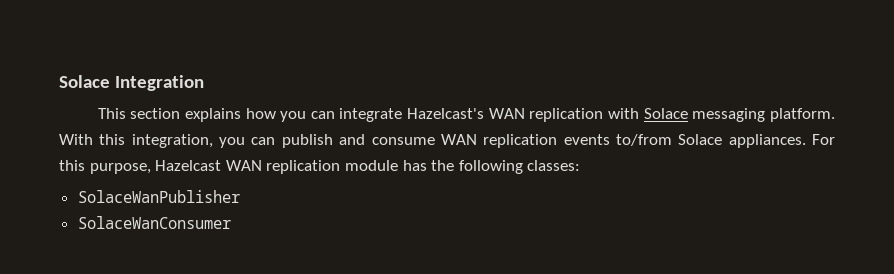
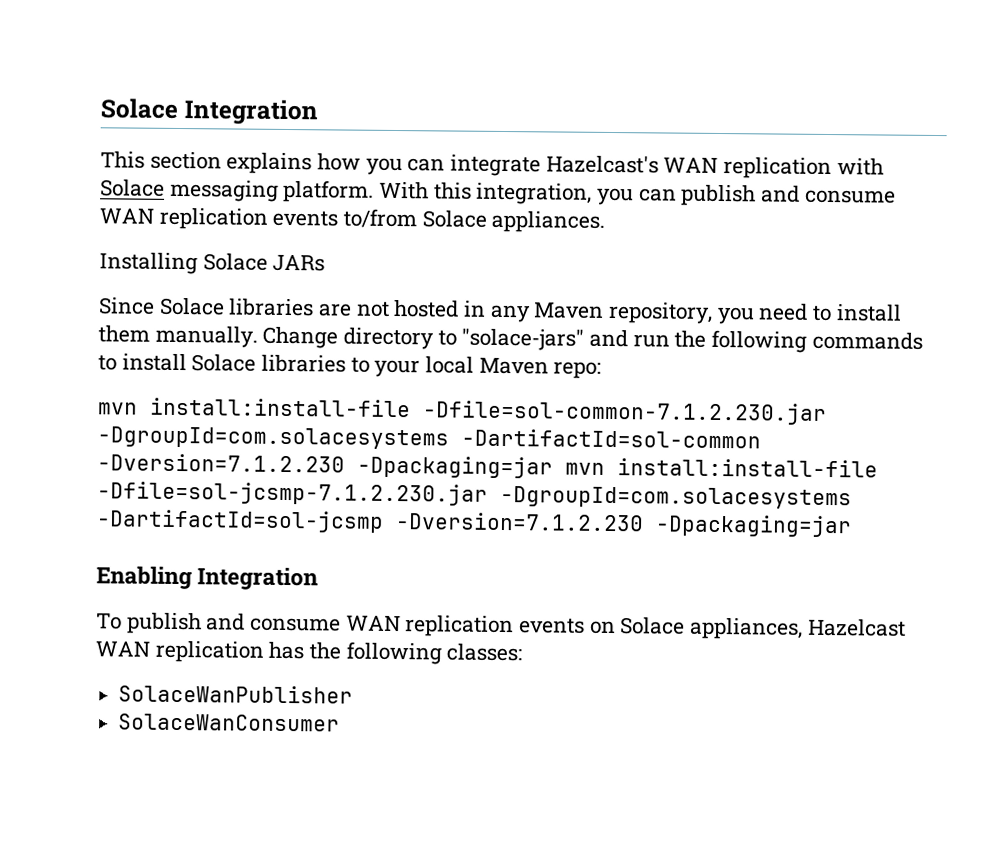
[812,134,835,145] [59,160,151,174] For this purpose, -> [99,252,326,275] [98,297,902,325] [98,325,923,353] [98,353,602,379] [98,397,827,425] [97,426,761,450] [97,453,878,479] [97,481,852,510] [96,509,852,538] [96,565,319,591] [96,612,804,640] // Installing Solace JARs // Since Solace libraries are not hosted in any Maven repository, you need to install them manually. Change directory to "solace-jars" and run the following commands to install Solace libraries to your local Maven repo: // mvn install:install-file -Dfile=sol-common-7.1.2.230.jar -DgroupId=com.solacesystems -DartifactId=sol-common -Dversion=7.1.2.230 -Dpackaging=jar mvn install:install-file -Dfile=sol-jcsmp-7.1.2.230.jar -DgroupId=com.solacesystems -DartifactId=sol-jcsmp -Dversion=7.1.2.230 -Dpackaging=jar // Enabling Integration // To publish and consume WAN replication events on Solace appliances,
[344,160,398,171] module -> (264, 651) none

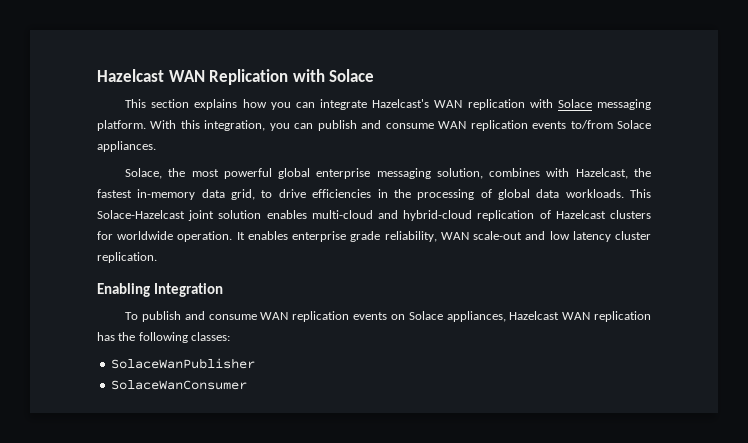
[100,98,318,126] Solace Integration -> [97,69,375,85] Hazelcast WAN Replication with Solace
[99,252,326,275] [98,297,902,325] [98,325,923,353] [98,353,602,379] [98,397,827,425] [97,426,761,450] [97,453,878,479] [97,481,852,510] [96,509,852,538] Installing Solace JARs // Since Solace libraries are not hosted in any Maven repository, you need to install them manually. Change directory to "solace-jars" and run the following commands to install Solace libraries to your local Maven repo: // mvn install:install-file -Dfile=sol-common-7.1.2.230.jar -DgroupId=com.solacesystems -DartifactId=sol-common -Dversion=7.1.2.230 -Dpackaging=jar mvn install:install-file -Dfile=sol-jcsmp-7.1.2.230.jar -DgroupId=com.solacesystems -DartifactId=sol-jcsmp -Dversion=7.1.2.230 -Dpackaging=jar -> [125,168,651,179] [97,189,651,200] [97,210,651,221] [97,231,651,242] [97,252,157,263] Solace, the most powerful global enterprise messaging solution, combines with Hazelcast, the fastest in-memory data grid, to drive efficiencies in the processing of global data workloads. This Solace-Hazelcast joint solution enables multi-cloud and hybrid-cloud replication of Hazelcast clusters for worldwide operation. It enables enterprise grade reliability, WAN scale-out and low latency cluster replication.

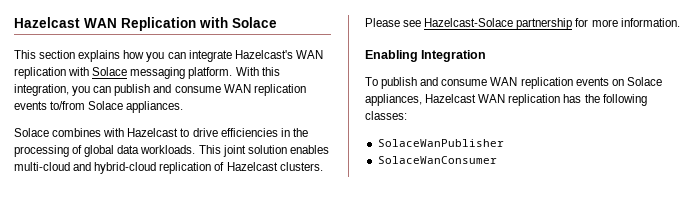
[125,168,651,179] [97,189,256,200] Solace, the most powerful global enterprise messaging solution, combines with Hazelcast, the fastest in-memory data grid, -> [14,128,179,137] Solace combines with Hazelcast
[97,210,185,219] Solace-Hazelcast -> (221, 149) none
[609,210,651,219] [97,231,651,242] [97,252,157,263] clusters for worldwide operation. It enables enterprise grade reliability, WAN scale-out and low latency cluster replication. -> [279,162,323,171] [365,18,680,30] clusters. Please see Hazelcast-Solace partnership for more information.

